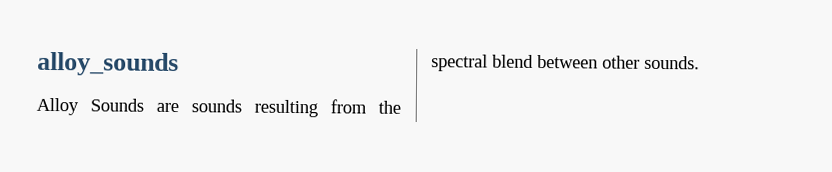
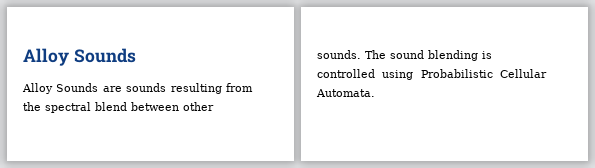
[37,51,179,77] alloy_sounds -> [23,48,136,66] Alloy Sounds
(700, 62) none -> [365,50,492,61] [317,69,547,80] [316,89,375,97] The sound blending is controlled using Probabilistic Cellular Automata.

